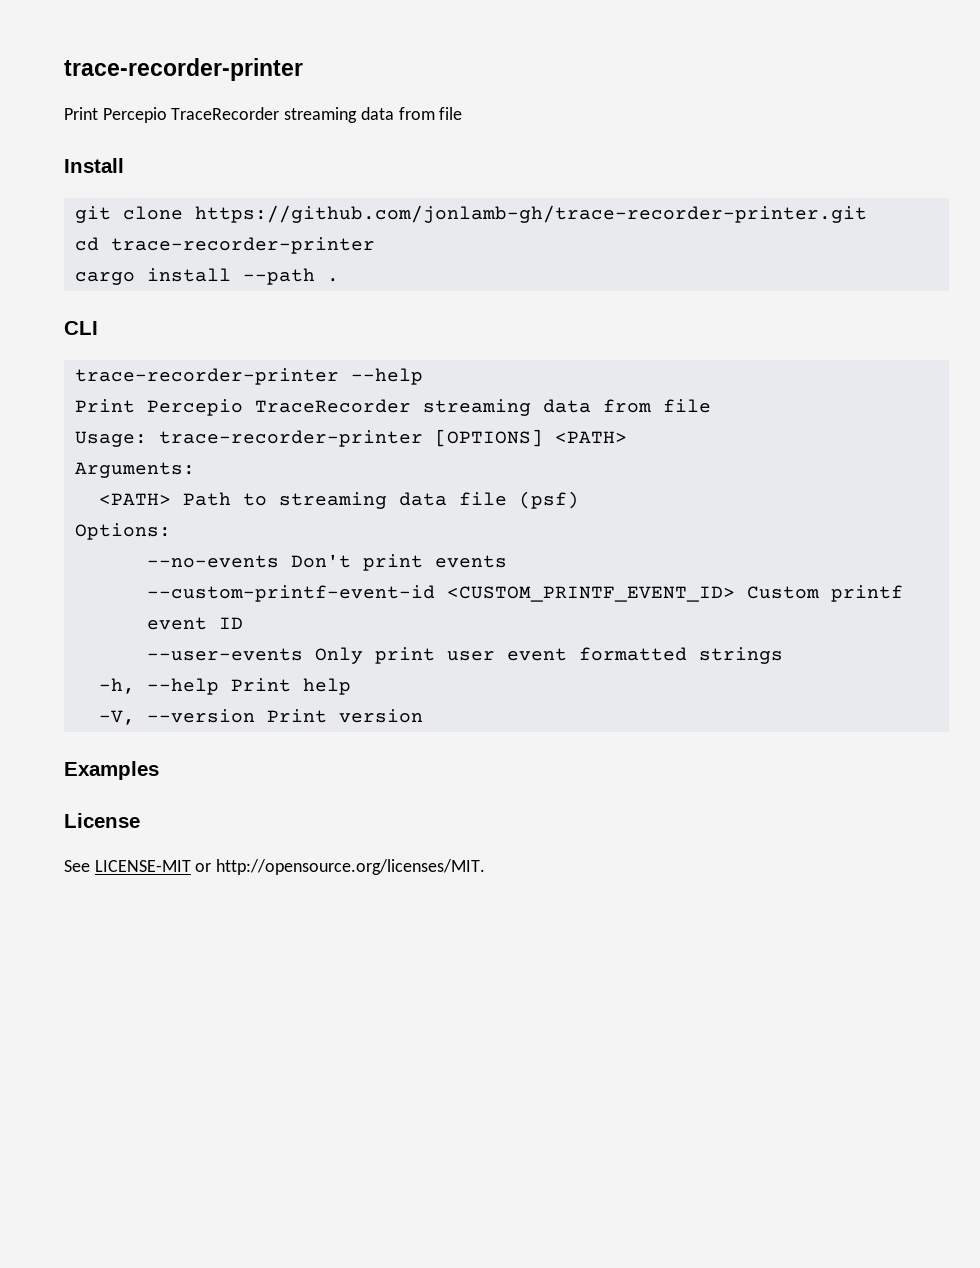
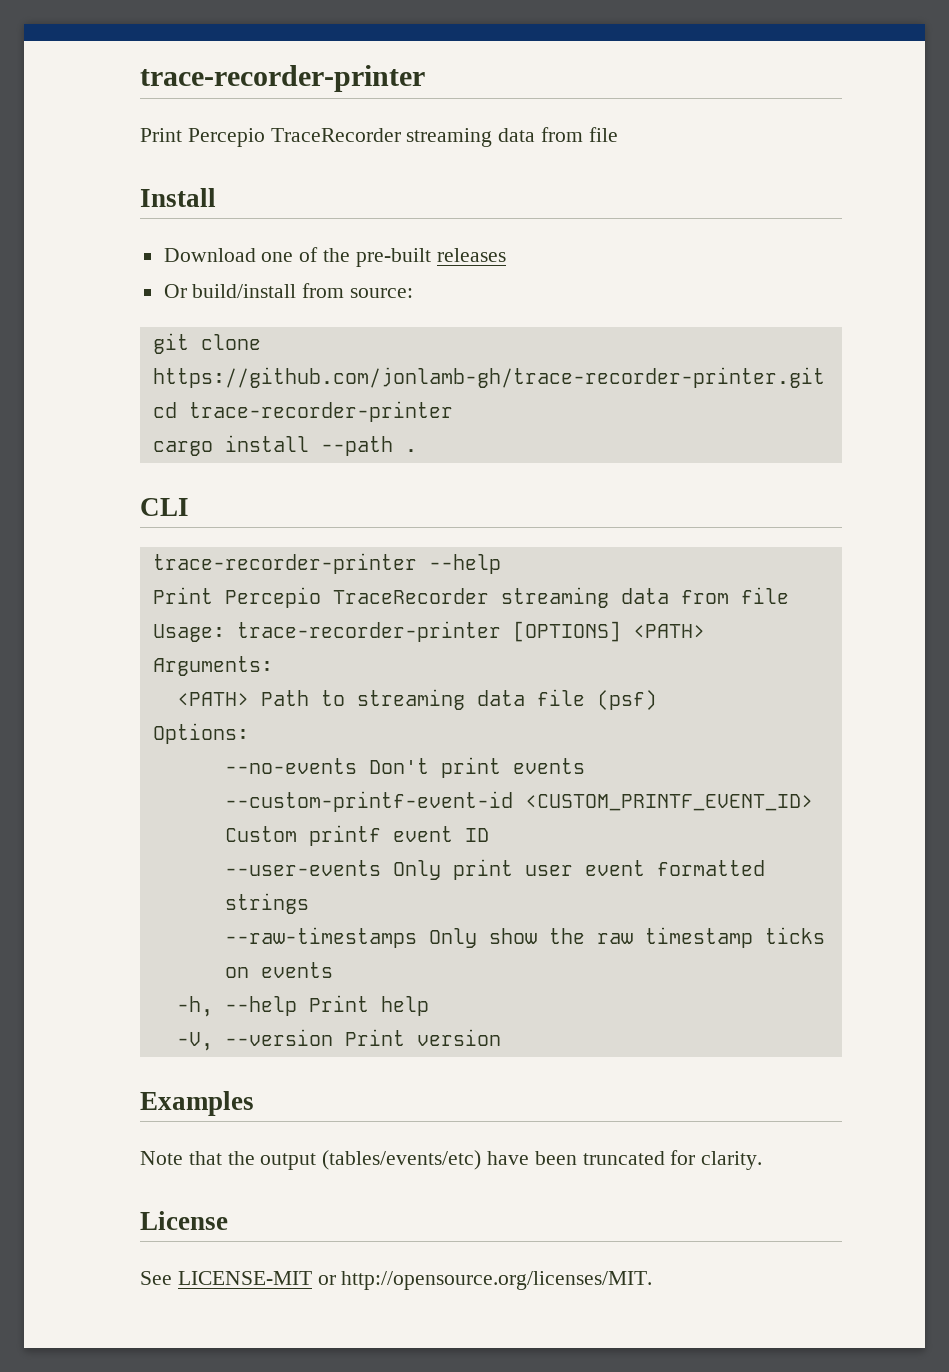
(124, 165) none -> [163,247,506,267] [163,283,414,298] // Download one of the pre-built releases // Or build/install from source:
(783, 655) none -> [224,927,825,948] [224,962,333,978] // --raw-timestamps Only show the raw timestamp ticks on events
(159, 770) none -> [140,1150,763,1170] // Note that the output (tables/events/etc) have been truncated for clarity.

